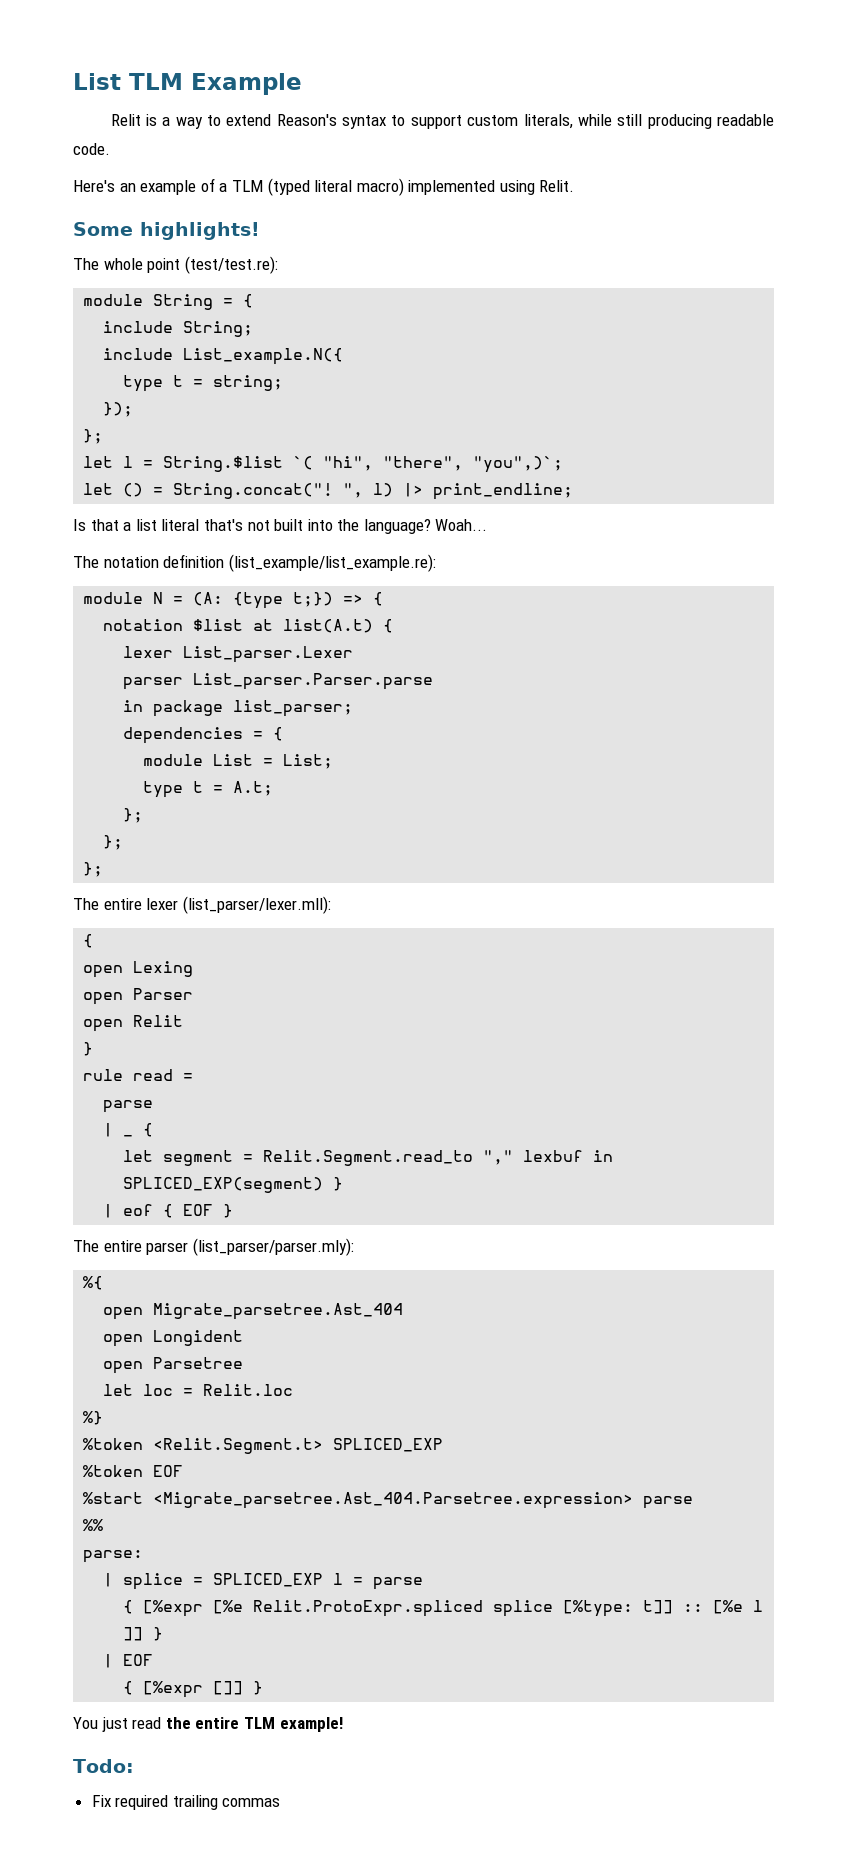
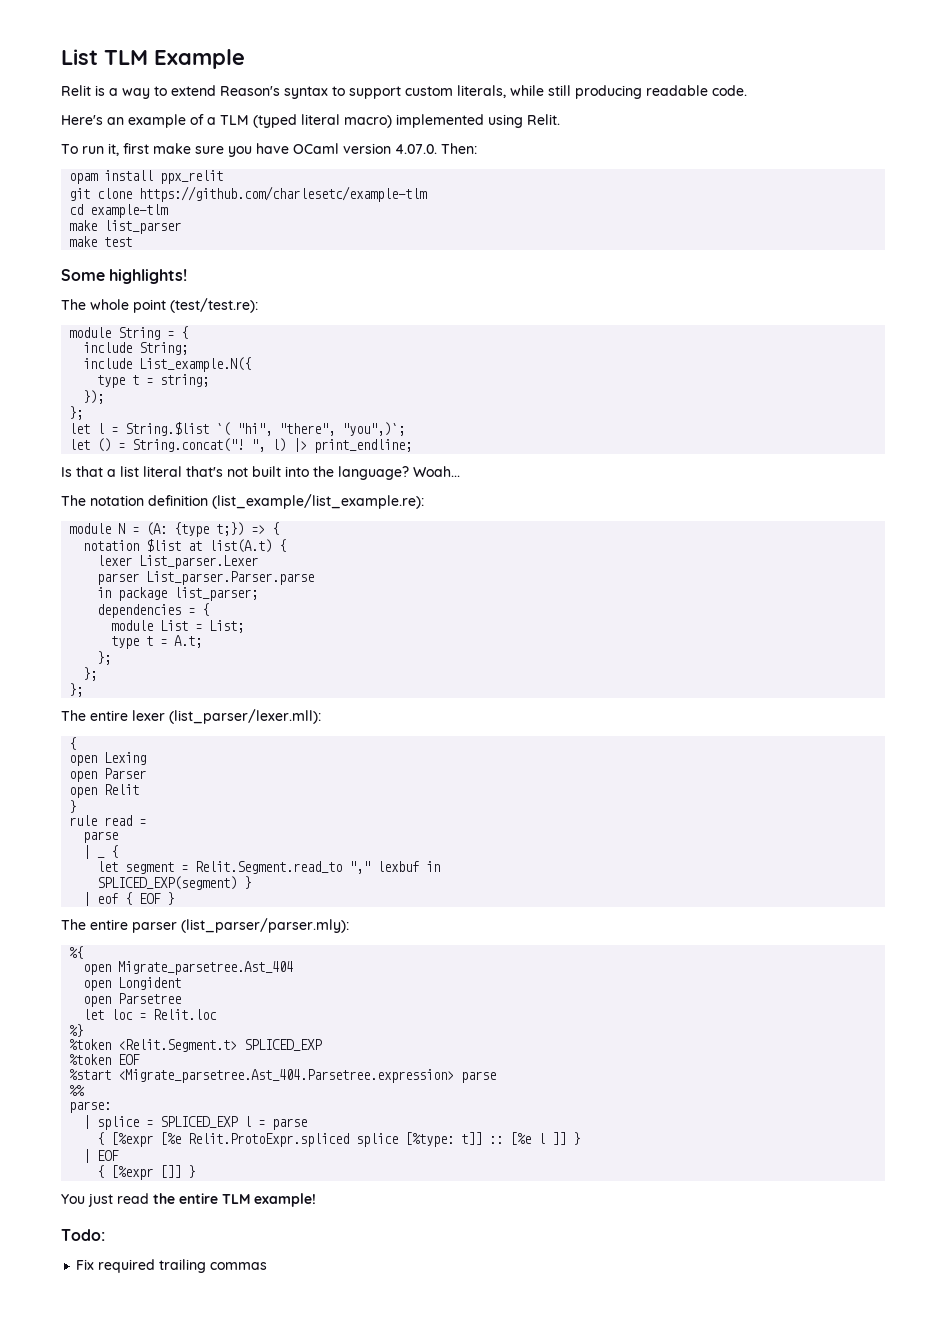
(575, 186) none -> [61,143,477,157] [69,170,224,184] [69,186,428,202] [69,204,169,218] [69,220,182,234] [69,236,133,247] // To run it, first make sure you have OCaml version 4.07.0. Then: // opam install ppx_relit // git clone https://github.com/charlesetc/example-tlm // cd example-tlm // make list_parser // make test

